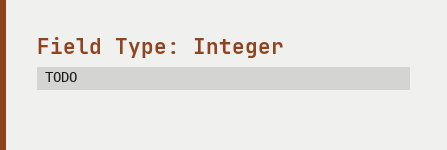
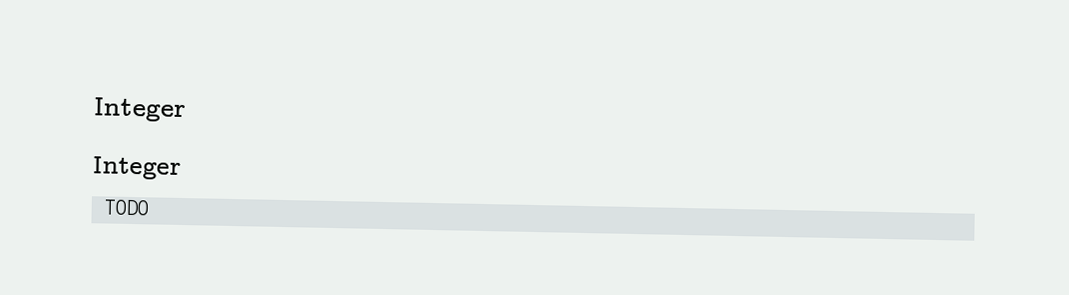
[37,37,180,58] Field Type: -> [93,97,186,123] Integer //

